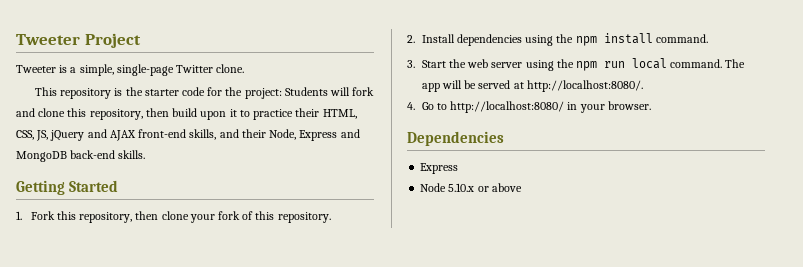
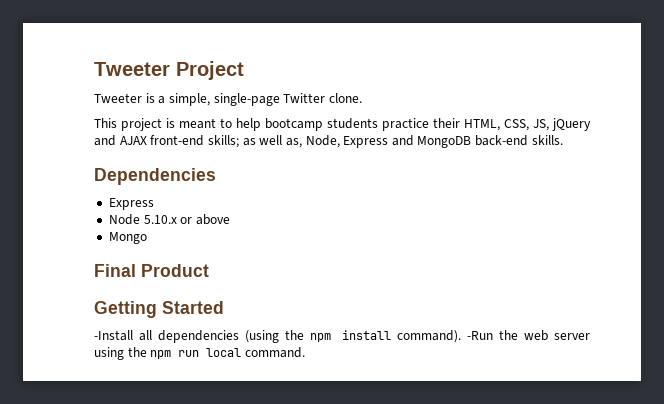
[60,87,375,99] [16,108,250,120] repository is the starter code for the project: Students will fork and clone this repository, then build upon it to -> [121,118,378,131] project is meant to help bootcamp students
[189,129,266,140] skills, and their -> [207,135,302,148] skills; as well as,
[16,180,119,195] [16,211,331,223] [407,33,708,46] [407,60,446,68] Getting Started // 1. Fork this repository, then clone your fork of this repository. // 2. Install dependencies using the npm install command. // 3. Start -> [94,168,216,185] [108,198,154,210] [108,214,230,225] [108,232,147,244] [94,264,209,277] [94,301,224,318] [94,330,494,343] Dependencies // Express // Node 5.10.x or above // Mongo // Final Product // Getting Started // -Install all dependencies (using the npm install command). -Run
[725,59,746,68] [421,80,643,92] [407,101,651,113] [407,131,504,146] [420,163,459,174] [420,183,522,192] The app will be served at http://localhost:8080/. // 4. Go to http://localhost:8080/ in your browser. // Dependencies // Express // Node 5.10.x or above -> (305, 352) none

